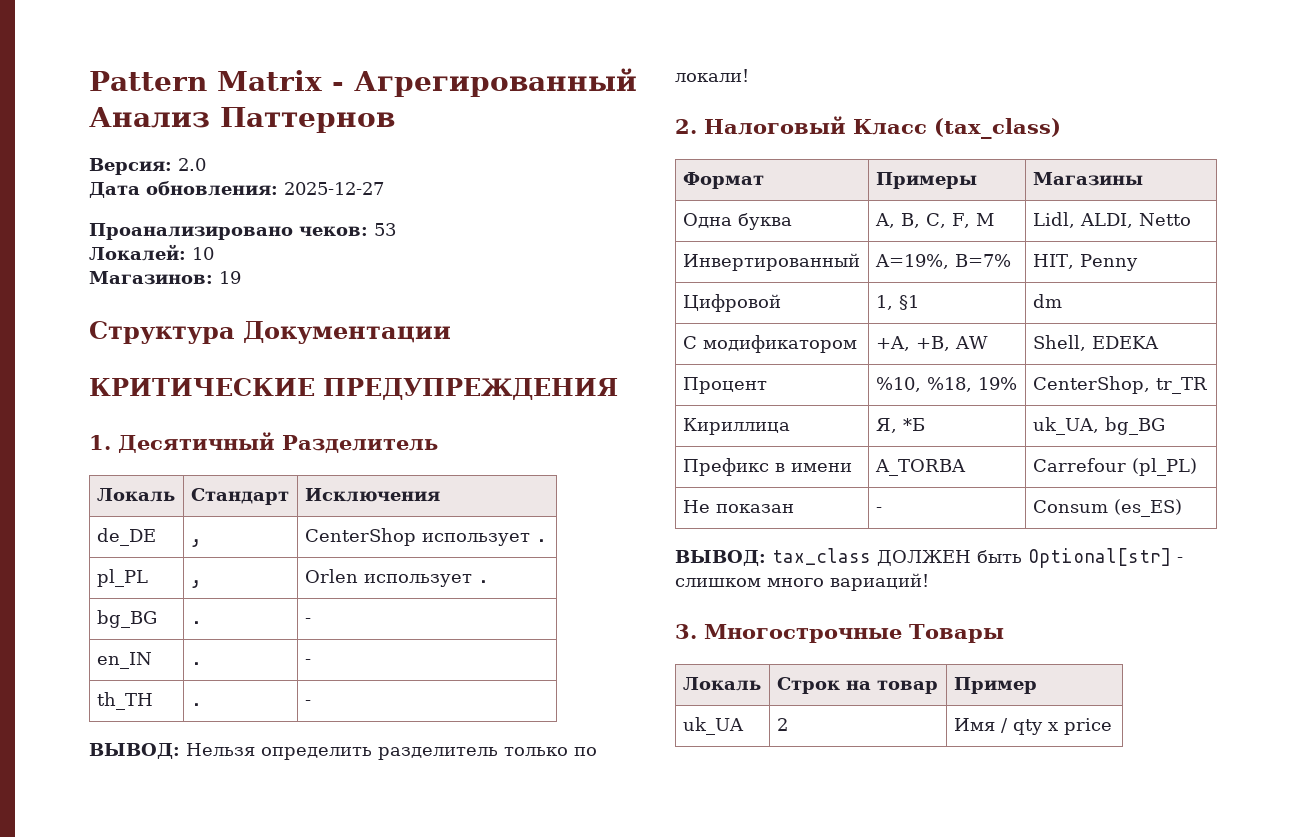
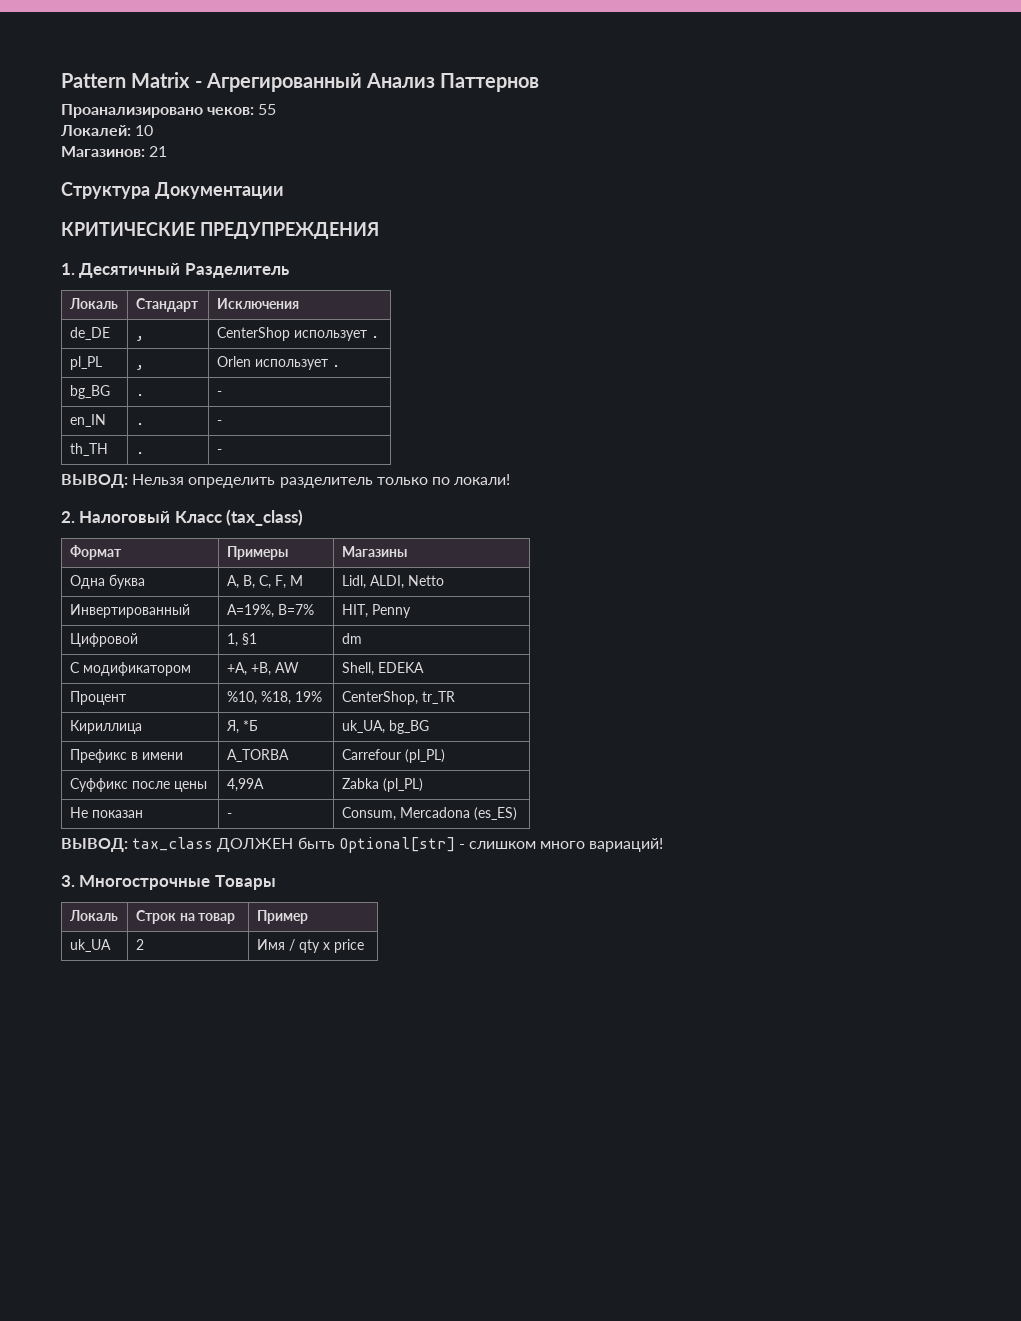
[89,158,206,175] [89,181,384,198] // Версия: 2.0 // Дата обновления: 2025-12-27 -> (540, 82) none
[374,223,396,236] 53 -> [258,104,277,115] 55
[219,271,241,284] 19 -> [149,146,168,157] 21
(1197, 467) none -> [69,778,207,792] [226,778,264,792] [341,778,423,792] // Суффикс после цены | 4,99A | Zabka (pl_PL)
[1032,500,1108,513] Consum -> [341,807,470,821] Consum, Mercadona

